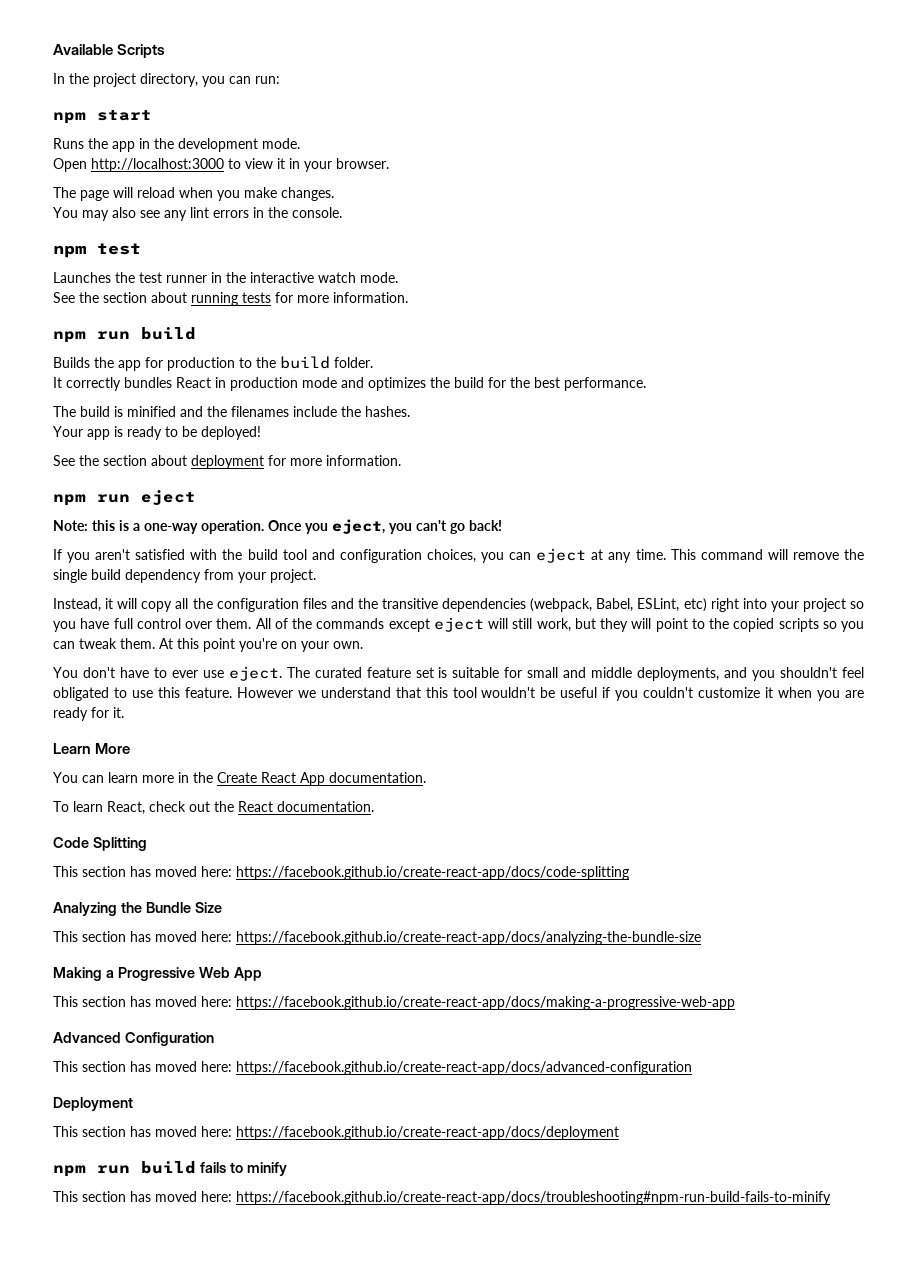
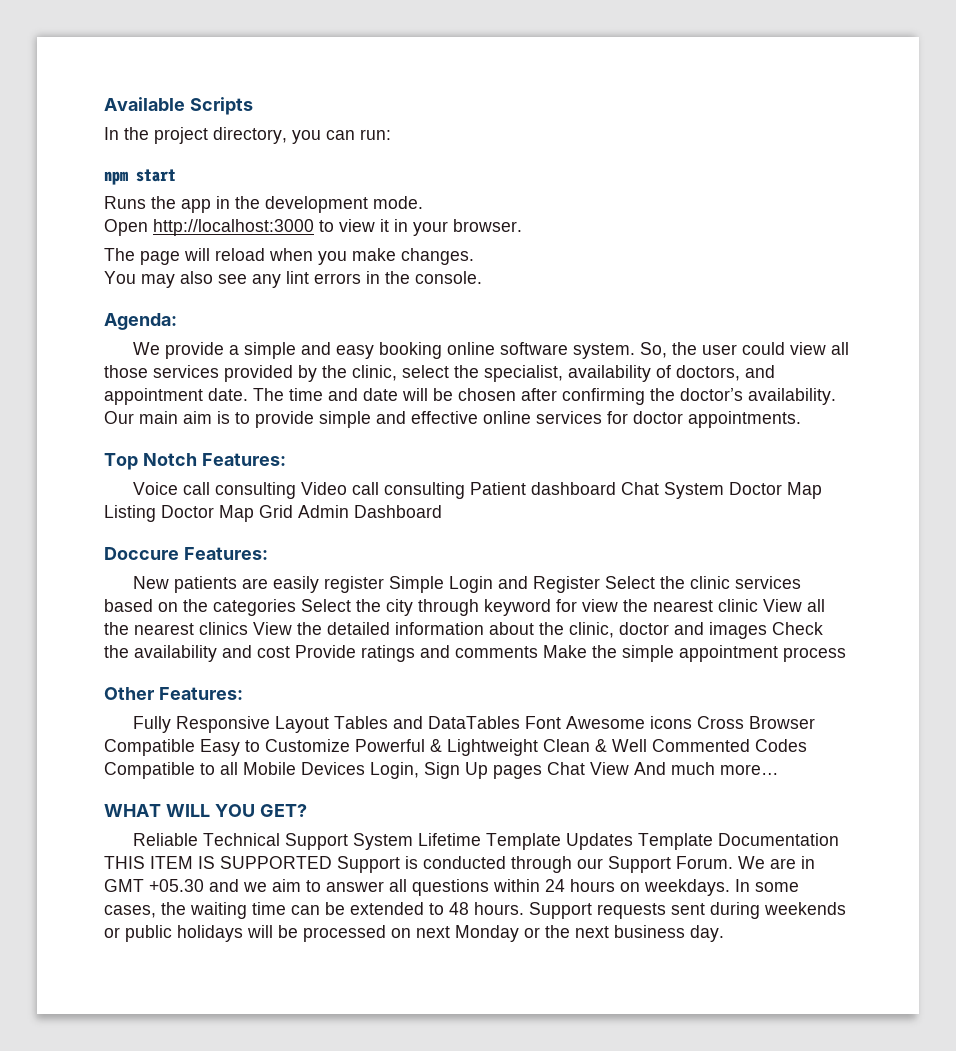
[53,243,141,258] [53,272,398,283] [53,292,408,306] [53,327,196,343] [53,356,373,371] [53,377,646,391] [53,406,410,417] [53,426,261,440] [53,455,401,469] [53,490,196,506] [53,519,502,534] [53,548,864,563] [53,569,316,583] [53,598,865,612] [53,617,864,632] [53,638,363,652] [53,666,865,681] [53,687,865,701] [53,707,124,721] [53,743,131,754] [53,772,426,786] [53,801,374,815] [53,837,147,851] [53,866,629,880] [53,902,222,916] [53,931,701,945] [53,967,262,981] [53,996,735,1010] [53,1032,214,1046] [53,1061,692,1075] [53,1097,133,1111] [53,1126,619,1140] [53,1161,287,1177] [53,1191,831,1205] npm test // Launches the test runner in the interactive watch mode. // See the section about running tests for more information. // npm run build // Builds the app for production to the build folder. // It correctly bundles React in production mode and optimizes the build for the best performance. // The build is minified and the filenames include the hashes. // Your app is ready to be deployed! // See the section about deployment for more information. // npm run eject // Note: this is a one-way operation. Once you eject, you can't go back! // If you aren't satisfied with the build tool and configuration choices, you can eject at any time. This command will remove the single build dependency from your project. // Instead, it will copy all the configuration files and the transitive dependencies (webpack, Babel, ESLint, etc) right into your project so you have full control over them. All of the commands except eject will still work, but they will point to the copied scripts so you can tweak them. At this point you're on your own. // You don't have to ever use eject. The curated feature set is suitable for small and middle deployments, and you shouldn't feel obligated to use this feature. However we understand that this tool wouldn't be useful if you couldn't customize it when you are ready for it. // Learn More // You can learn more in the Create React App documentation. // To learn React, check out the React documentation. // Code Splitting // This section has moved here: https://facebook.github.io/create-react-app/docs/code-splitting // Analyzing the Bundle Size // This section has moved here: https://facebook.github.io/create-react-app/docs/analyzing-the-bundle-size // Making a Progressive Web App // This section has moved here: https://facebook.github.io/create-react-app/docs/making-a-progressive-web-app // Advanced Configuration // This section has moved here: https://facebook.github.io/create-react-app/docs/advanced-configuration // Deployment // This section has moved here: https://facebook.github.io/create-react-app/docs/deployment // npm run build fails to minify // This section has moved here: https://facebook.github.io/create-react-app/docs/troubleshooting#npm-run-build-fails-to-minify -> [104,313,177,330] [133,342,850,359] [104,365,775,382] [104,388,836,405] [104,411,801,428] [104,453,286,470] [133,482,823,499] [104,505,442,522] [104,547,268,560] [133,576,802,593] [104,599,825,616] [104,622,823,639] [104,645,846,662] [104,687,243,700] [133,716,816,733] [104,739,807,756] [104,762,779,779] [104,804,307,817] [133,833,840,850] [104,856,815,873] [104,879,799,896] [104,902,846,919] [104,925,724,942] Agenda: // We provide a simple and easy booking online software system. So, the user could view all those services provided by the clinic, select the specialist, availability of doctors, and appointment date. The time and date will be chosen after confirming the doctor’s availability. Our main aim is to provide simple and effective online services for doctor appointments. // Top Notch Features: // Voice call consulting Video call consulting Patient dashboard Chat System Doctor Map Listing Doctor Map Grid Admin Dashboard // Doccure Features: // New patients are easily register Simple Login and Register Select the clinic services based on the categories Select the city through keyword for view the nearest clinic View all the nearest clinics View the detailed information about the clinic, doctor and images Check the availability and cost Provide ratings and comments Make the simple appointment process // Other Features: // Fully Responsive Layout Tables and DataTables Font Awesome icons Cross Browser Compatible Easy to Customize Powerful & Lightweight Clean & Well Commented Codes Compatible to all Mobile Devices Login, Sign Up pages Chat View And much more… // WHAT WILL YOU GET? // Reliable Technical Support System Lifetime Template Updates Template Documentation THIS ITEM IS SUPPORTED Support is conducted through our Support Forum. We are in GMT +05.30 and we aim to answer all questions within 24 hours on weekdays. In some cases, the waiting time can be extended to 48 hours. Support requests sent during weekends or public holidays will be processed on next Monday or the next business day.

